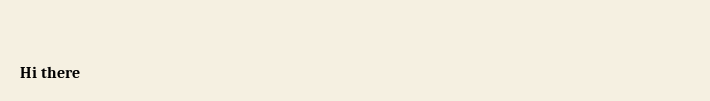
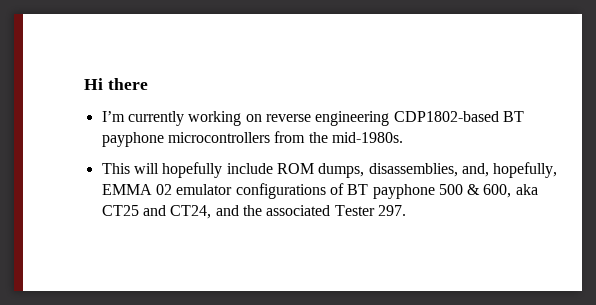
(81, 72) none -> [101,111,524,126] [101,131,403,147] [101,162,558,178] [101,183,538,199] [101,205,406,219] // I’m currently working on reverse engineering CDP1802-based BT payphone microcontrollers from the mid-1980s. // This will hopefully include ROM dumps, disassemblies, and, hopefully, EMMA 02 emulator configurations of BT payphone 500 & 600, aka CT25 and CT24, and the associated Tester 297.

